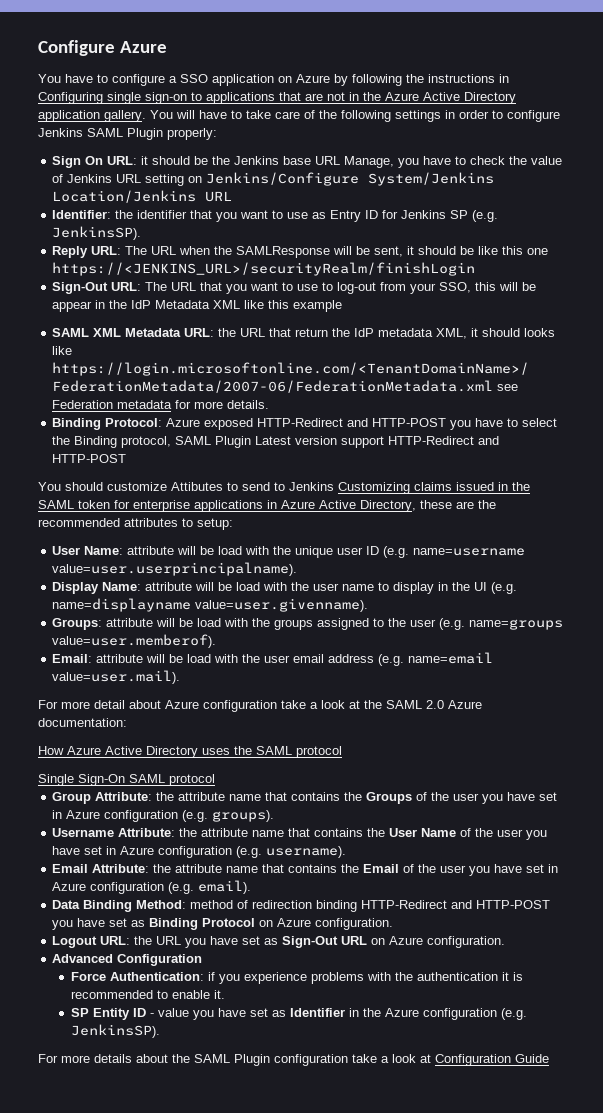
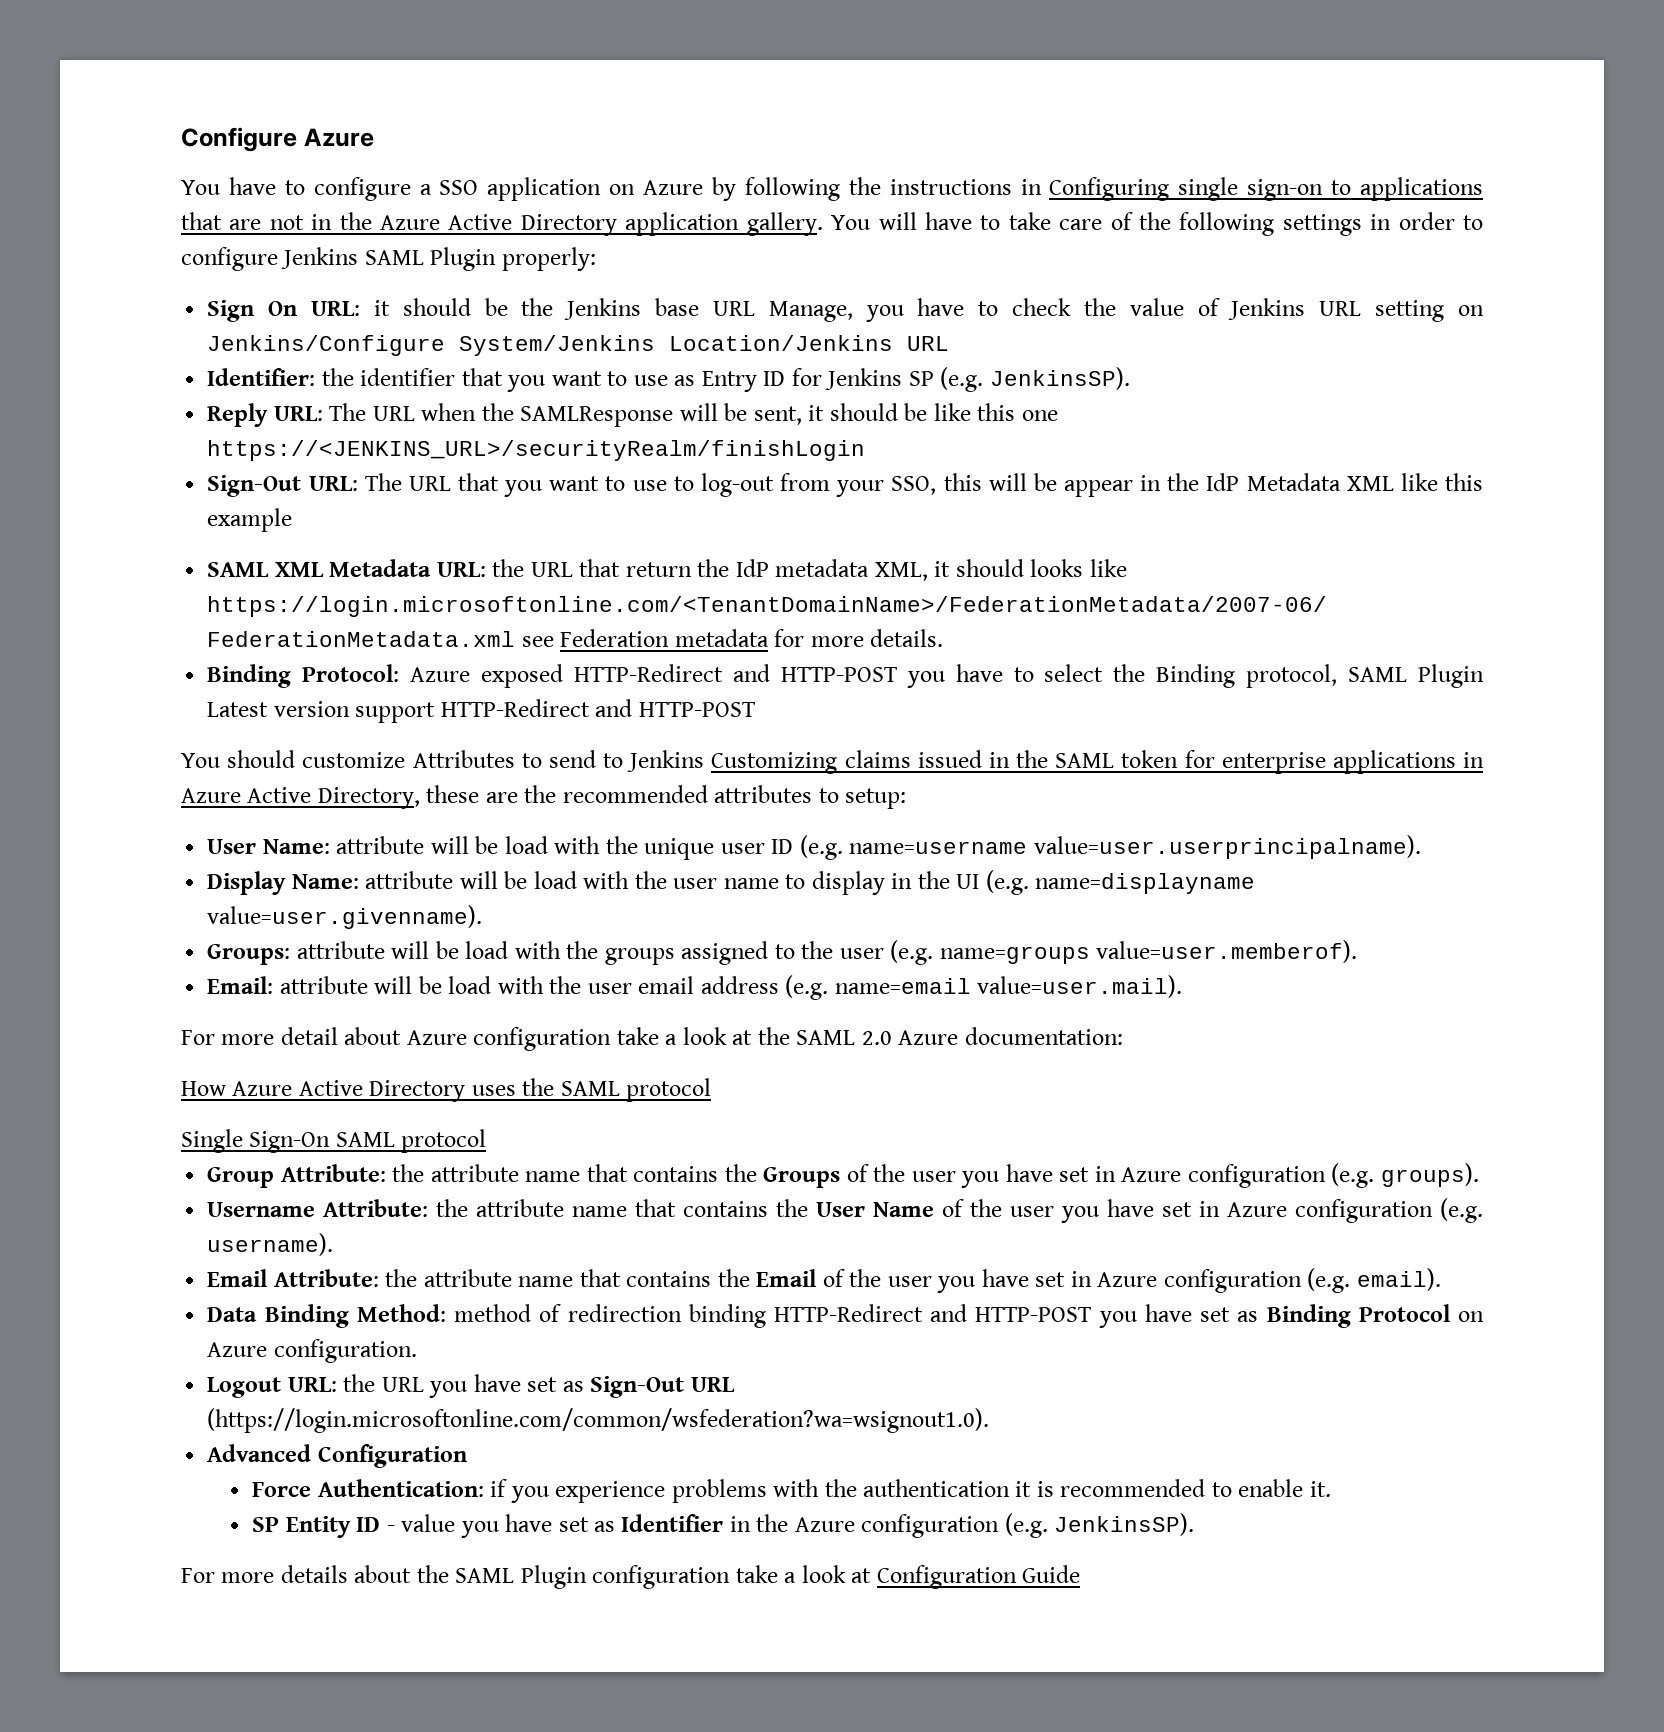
[171,482,223,491] Attibutes -> [412,750,515,768] Attributes
[371,936,506,948] on Azure configuration. -> [207,1408,990,1433] (https://login.microsoftonline.com/common/wsfederation?wa=wsignout1.0).

